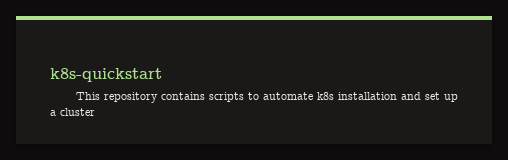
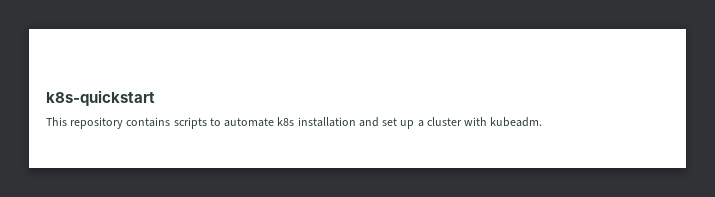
(95, 112) none -> [464,117,543,127] with kubeadm.

